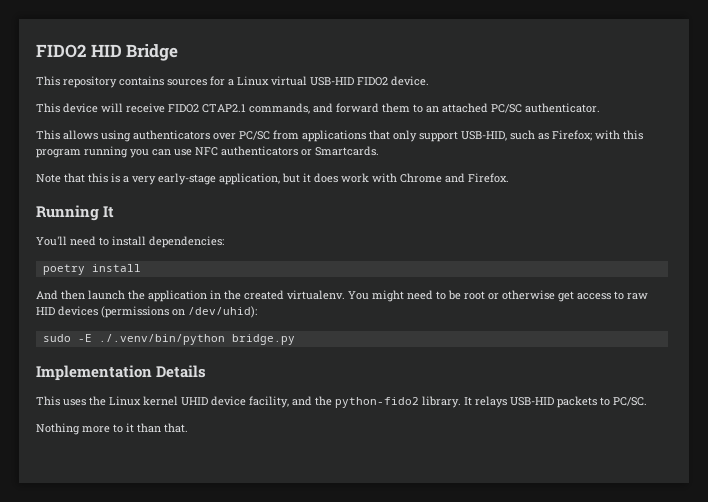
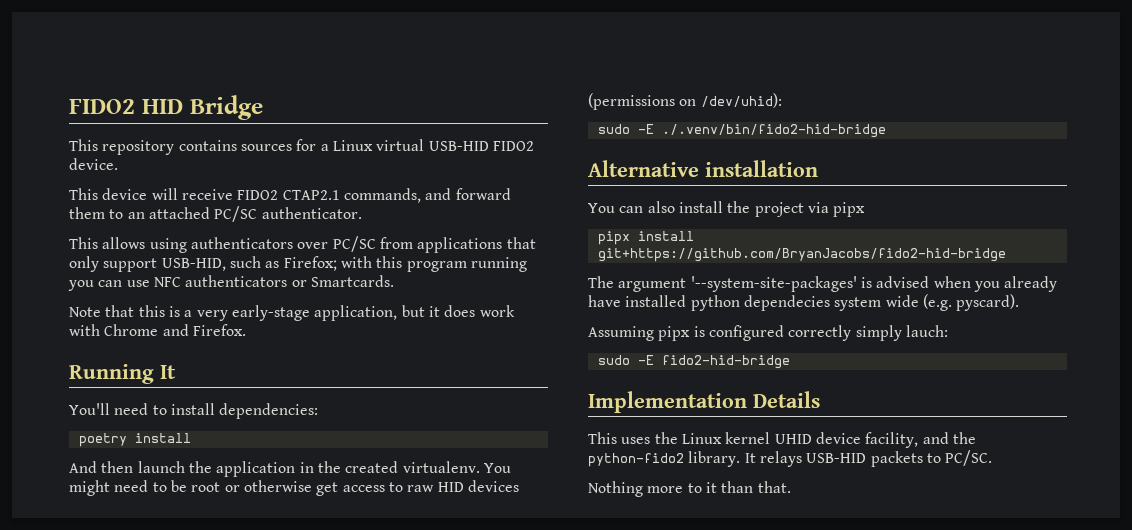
[98,334,295,345] ./.venv/bin/python bridge.py -> [661,124,886,138] [588,160,818,177] [588,201,866,217] [597,231,694,245] [597,248,1006,262] [588,276,1058,292] [588,294,1020,311] [588,325,948,341] [597,355,790,369] ./.venv/bin/fido2-hid-bridge // Alternative installation // You can also install the project via pipx // pipx install git+https://github.com/BryanJacobs/fido2-hid-bridge // The argument '--system-site-packages' is advised when you already have installed python dependecies system wide (e.g. pyscard). // Assuming pipx is configured correctly simply lauch: // sudo -E fido2-hid-bridge

